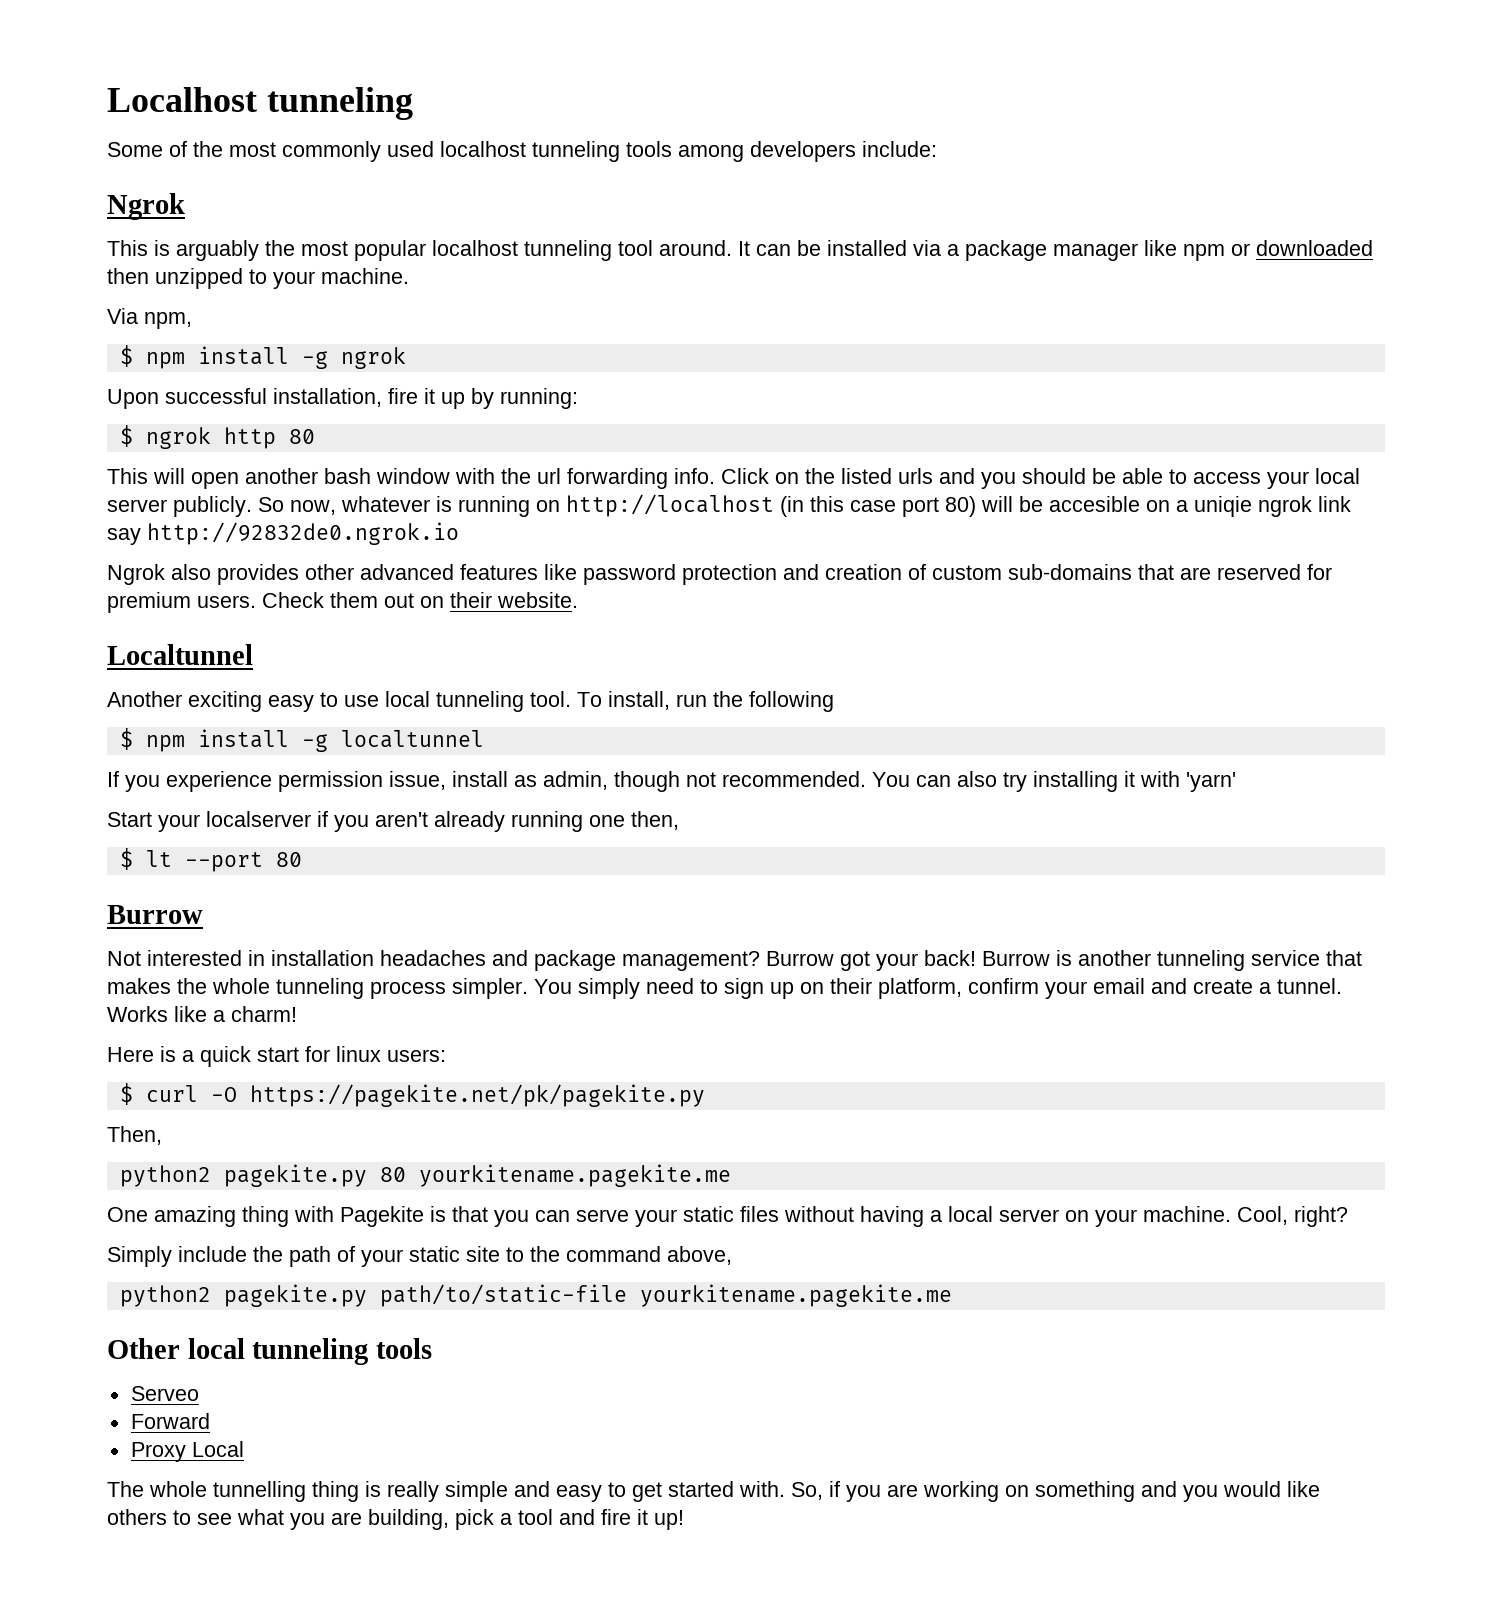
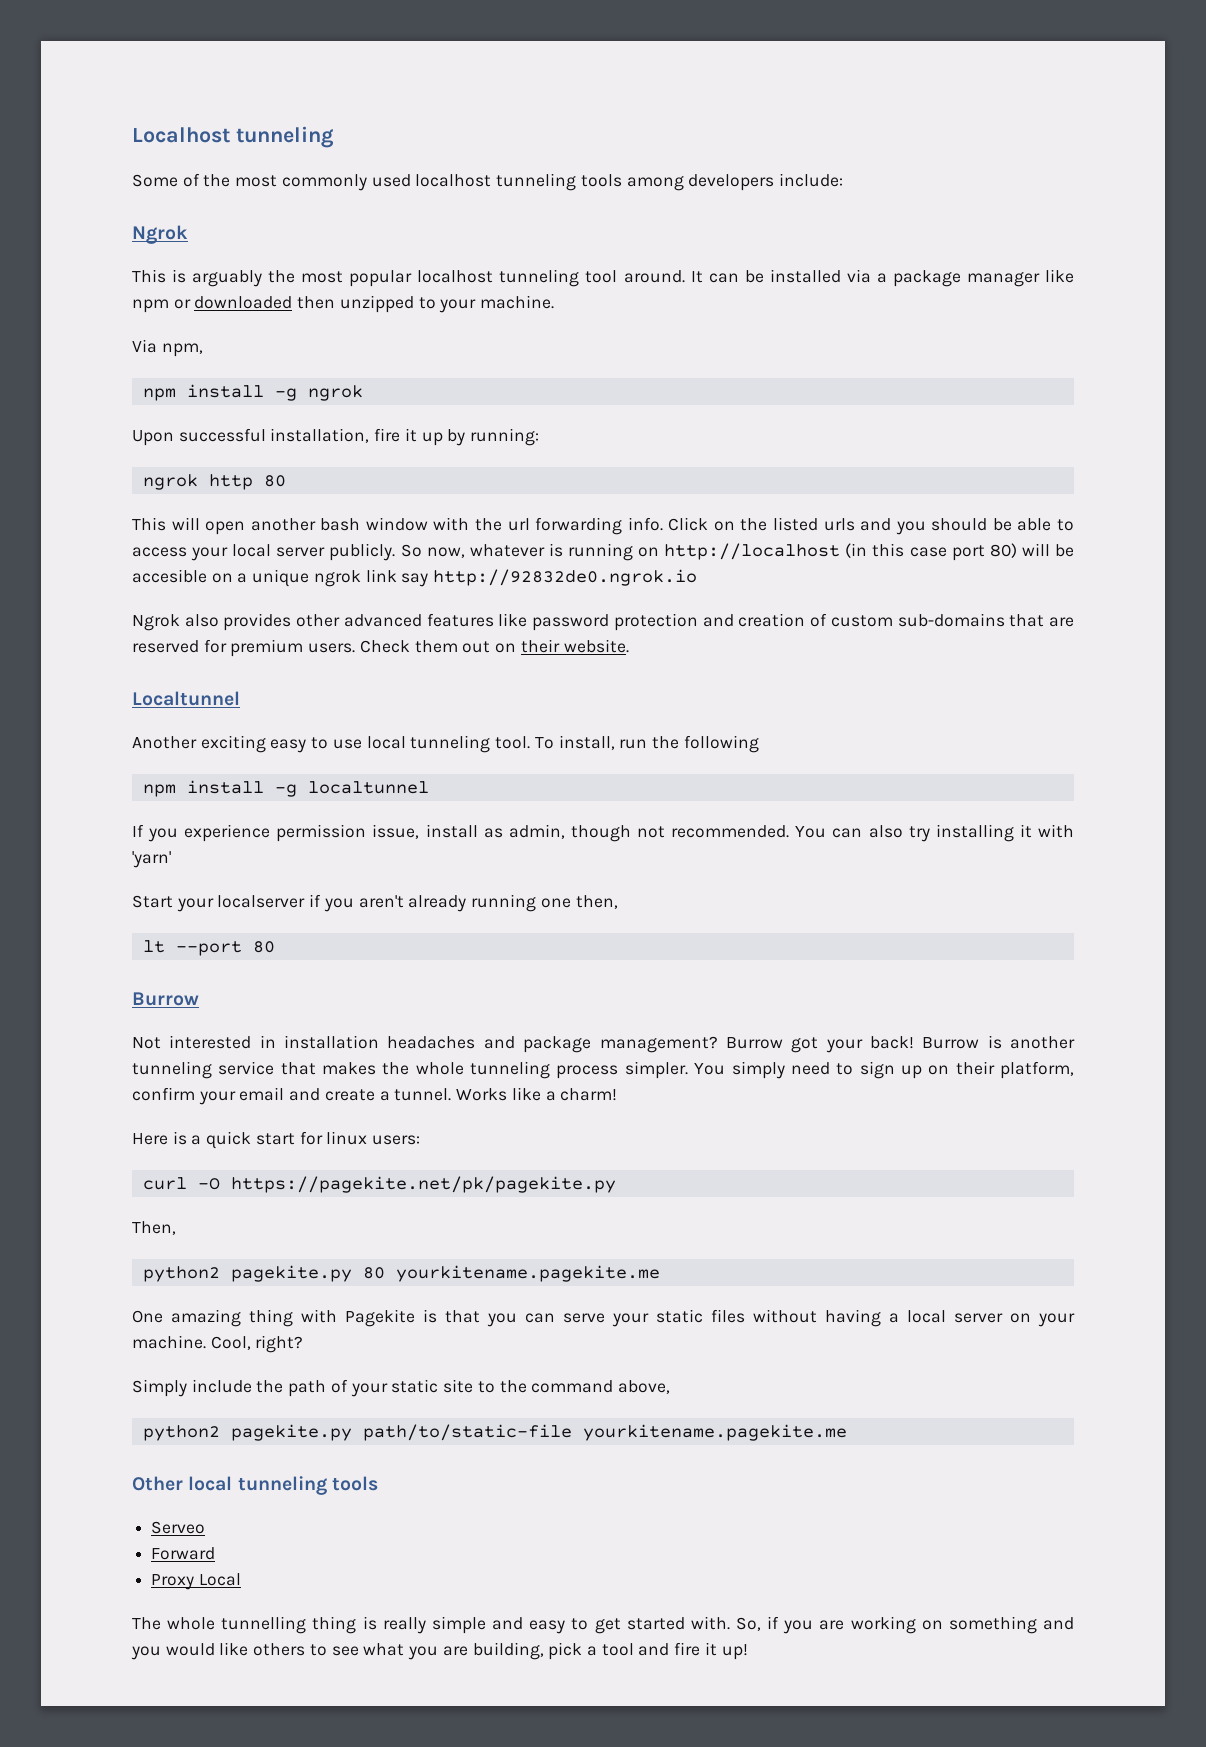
[119,345,133,367] $ -> (203, 350) none
[119,425,133,447] $ -> (540, 437) none
[1194,496,1252,517] uniqie -> [252,569,310,587] unique
[119,728,133,750] $ -> (759, 744) none
[119,848,133,870] $ -> (618, 902) none
[119,1083,133,1105] $ -> (421, 1140) none

